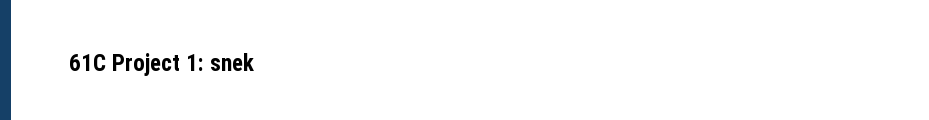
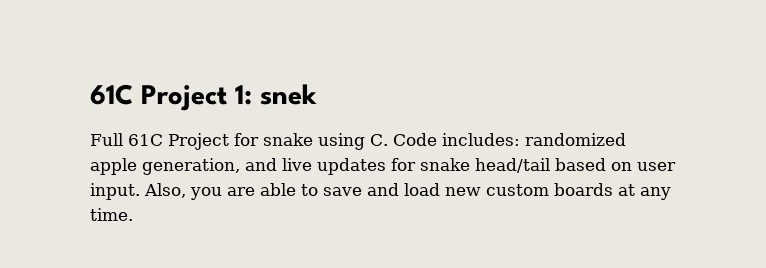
(254, 62) none -> [90,133,626,150] [90,158,676,175] [90,183,671,200] [90,208,133,221] // Full 61C Project for snake using C. Code includes: randomized apple generation, and live updates for snake head/tail based on user input. Also, you are able to save and load new custom boards at any time.

